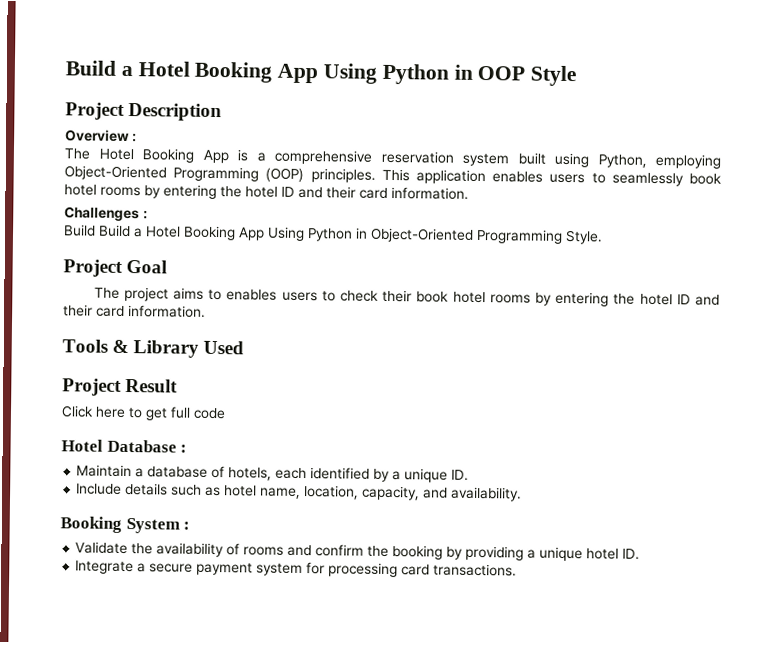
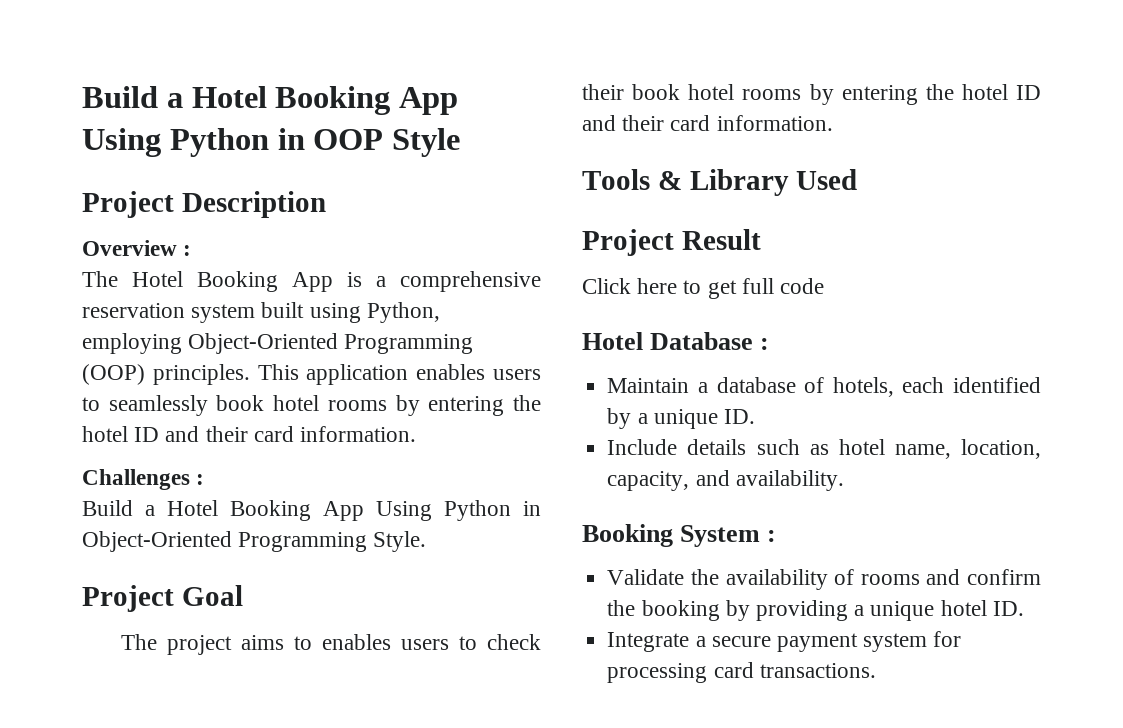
[98,224,131,238] Build -> (133, 508) none

